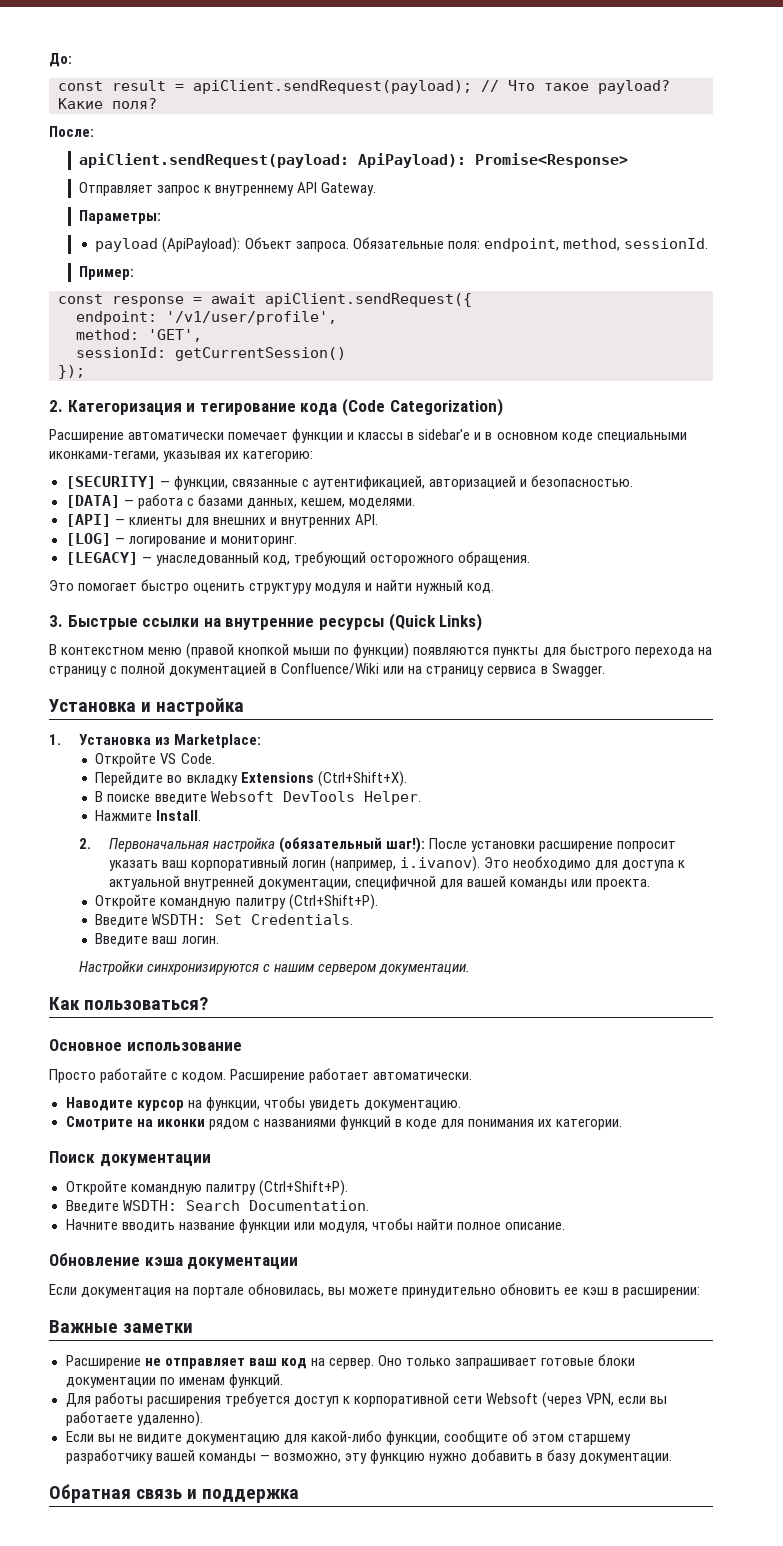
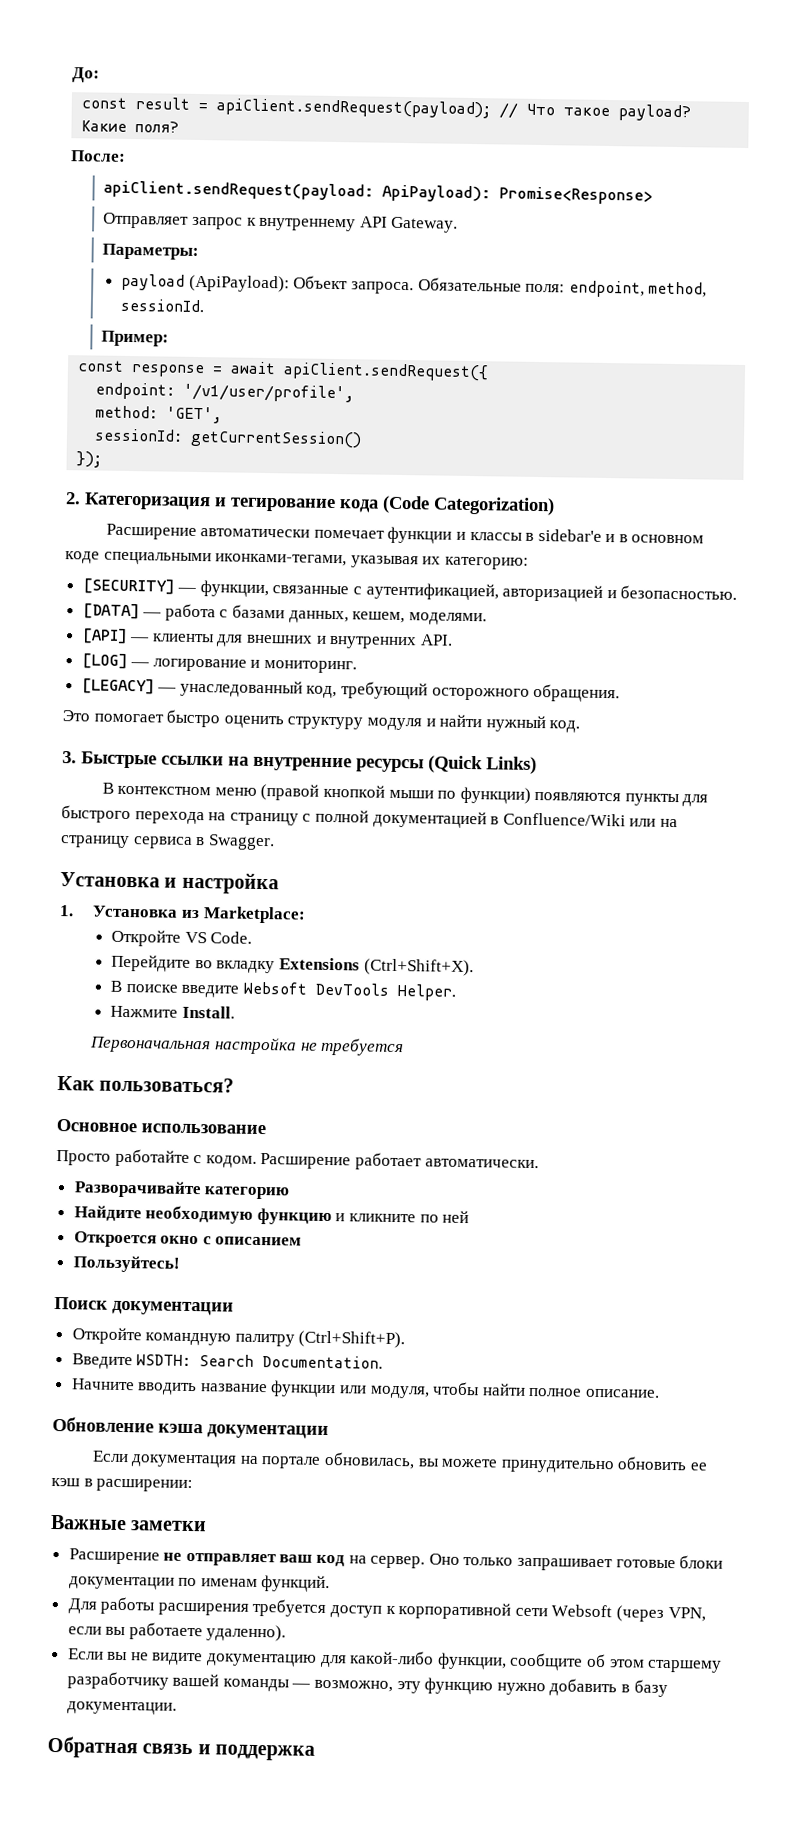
[78,838,91,849] 2. -> (235, 1012) none
[278,837,677,853] [108,856,686,872] [108,875,651,890] [95,894,378,910] [95,914,354,927] [95,933,219,946] [78,960,471,975] (обязательный шаг!): После установки расширение попросит указать ваш корпоративный логин (например, i.ivanov). Это необходимо для доступа к актуальной внутренней документации, специфичной для вашей команды или проекта. // Откройте командную палитру (Ctrl+Shift+P). // Введите WSDTH: Set Credentials. // Введите ваш логин. // Настройки синхронизируются с нашим сервером документации. -> [300,1037,405,1057] не требуется
[65,1096,461,1111] [65,1115,623,1130] Наводите курсор на функции, чтобы увидеть документацию. // Смотрите на иконки рядом с названиями функций в коде для понимания их категории. -> [73,1180,290,1200] [73,1205,470,1226] [73,1231,303,1248] [72,1255,180,1273] Разворачивайте категорию // Найдите необходимую функцию и кликните по ней // Откроется окно с описанием // Пользуйтесь!

